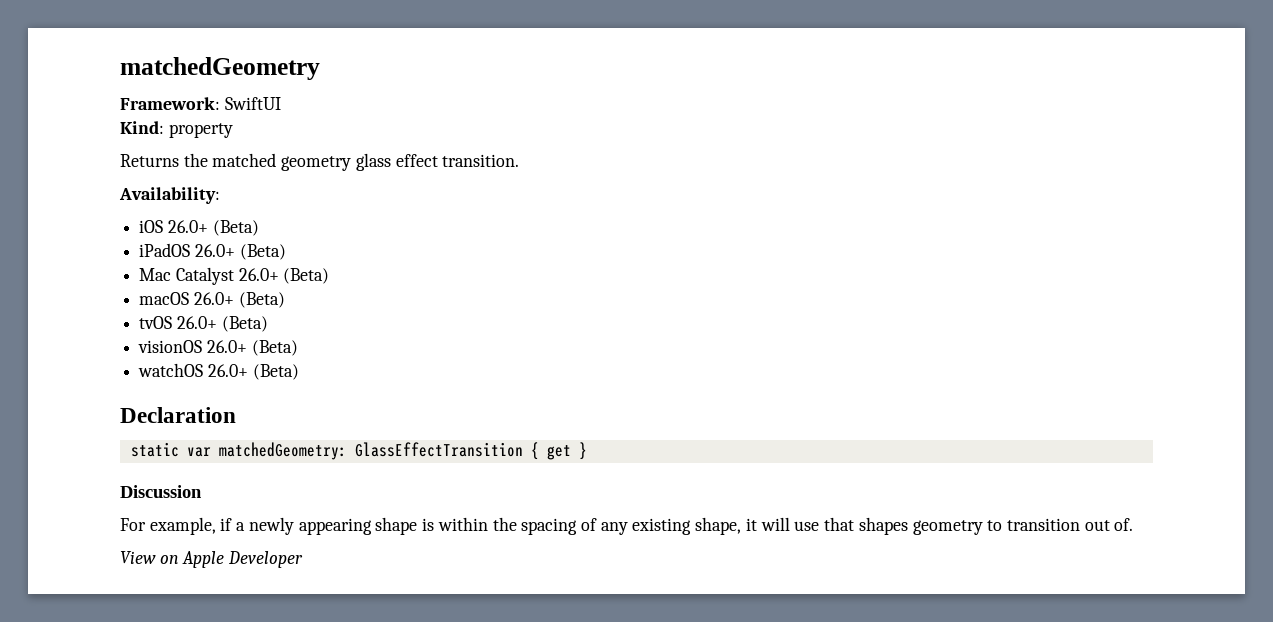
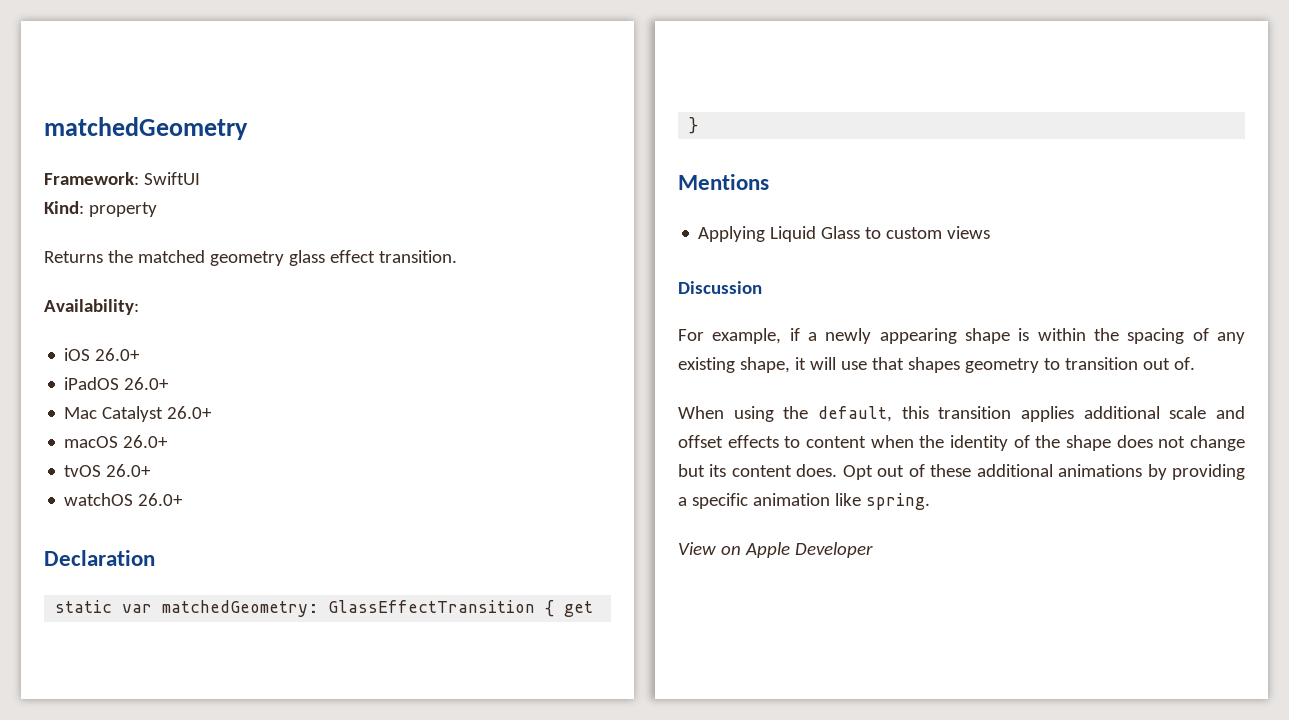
[212,220,259,236] (Beta) -> (141, 354) none
[239,244,286,260] (Beta) -> (170, 383) none
[283,268,330,284] (Beta) -> (213, 412) none
[238,292,285,308] (Beta) -> (169, 441) none
[221,316,268,332] [138,340,298,356] (Beta) // visionOS 26.0+ (Beta) -> (152, 470) none
[252,364,299,380] (Beta) -> (184, 499) none
(587, 451) none -> [678,174,769,190] [698,226,991,242] // Mentions // Applying Liquid Glass to custom views
(1134, 524) none -> [678,406,1245,422] [678,435,1245,451] [678,464,1245,480] [678,493,930,510] // When using the default, this transition applies additional scale and offset effects to content when the identity of the shape does not change but its content does. Opt out of these additional animations by providing a specific animation like spring.

